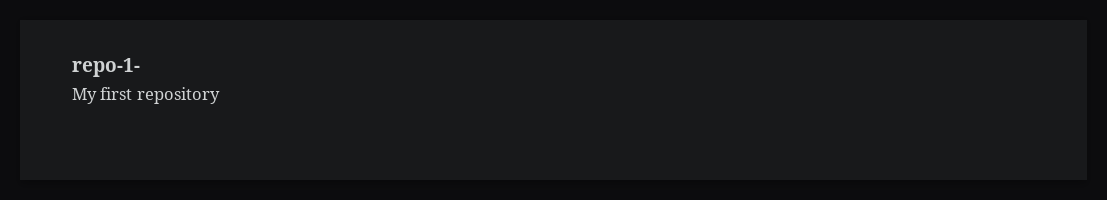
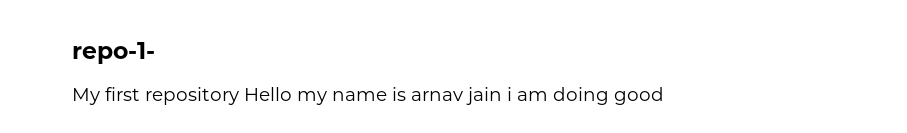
(220, 95) none -> [244,87,664,105] Hello my name is arnav jain i am doing good

